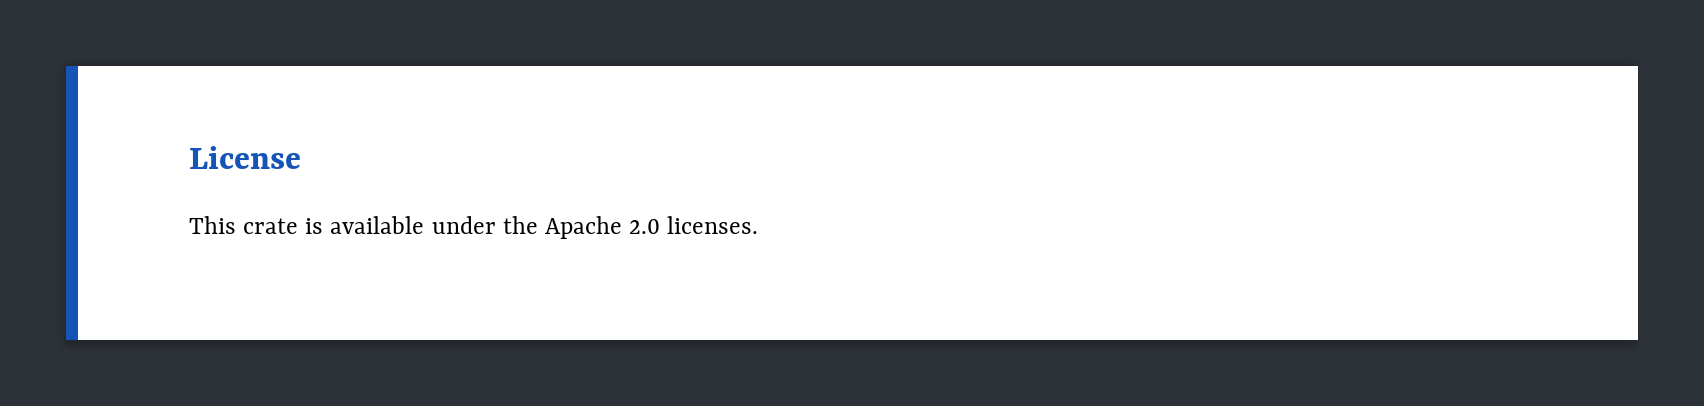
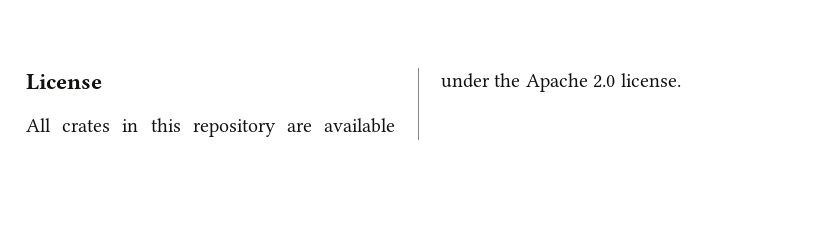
[189,216,324,234] This crate is -> [26,118,312,137] All crates in this repository are
[667,216,759,234] licenses. -> [620,73,681,87] license.

